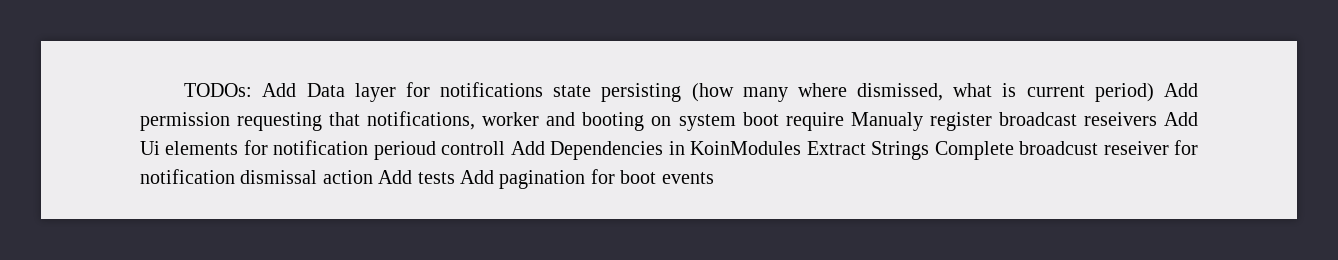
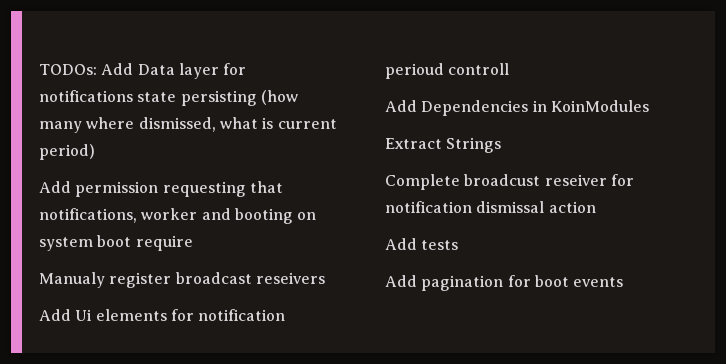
(1154, 92) none -> (95, 152) //
(844, 121) none -> (193, 243) //
(1157, 119) none -> (325, 278) //
(506, 148) none -> (510, 69) //
(802, 148) none -> (649, 106) //
(930, 150) none -> (502, 145) //
(373, 177) none -> (596, 207) //
(455, 178) none -> (459, 245) //

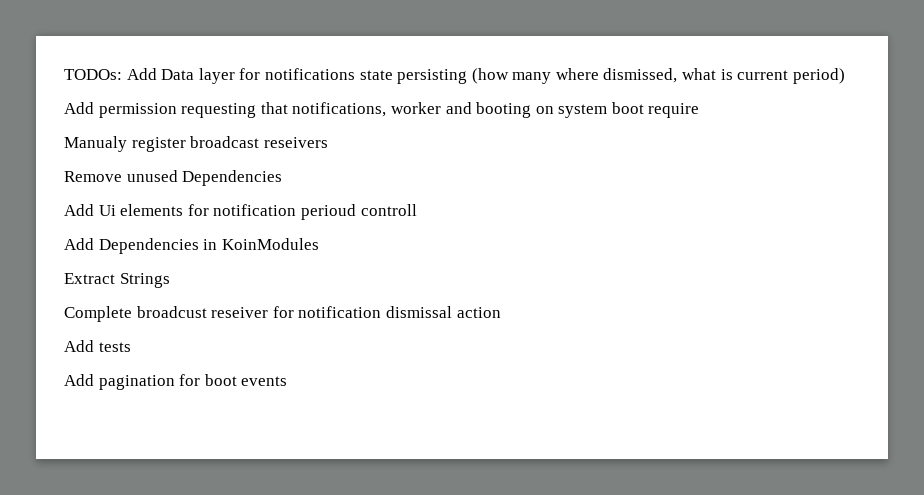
(325, 278) none -> [64,170,283,186] // Remove unused Dependencies

